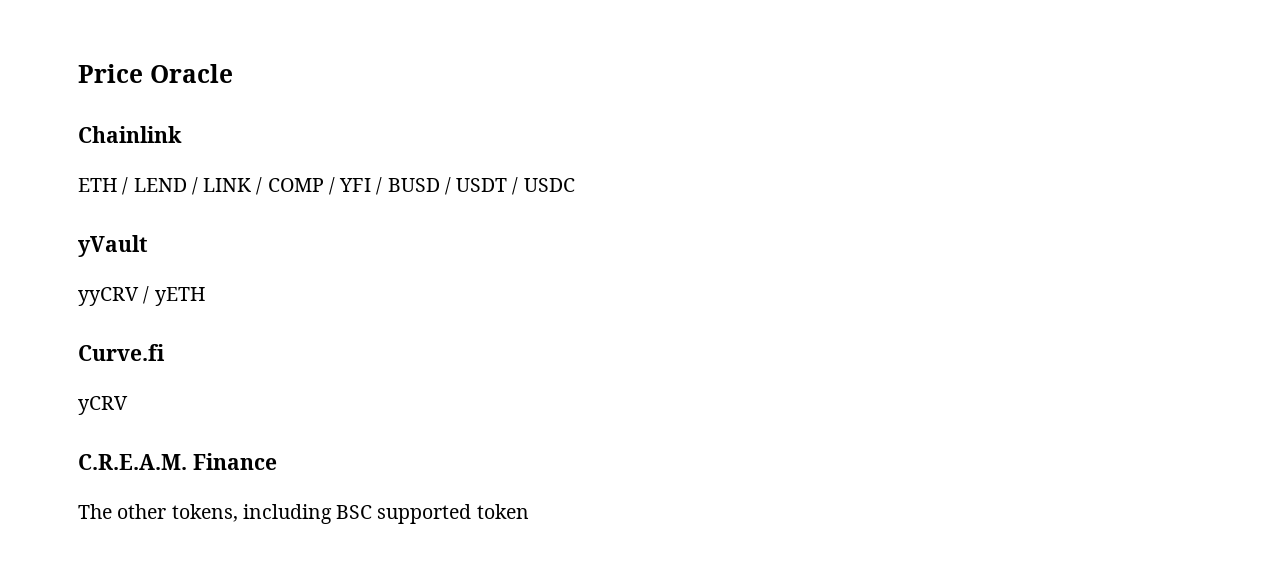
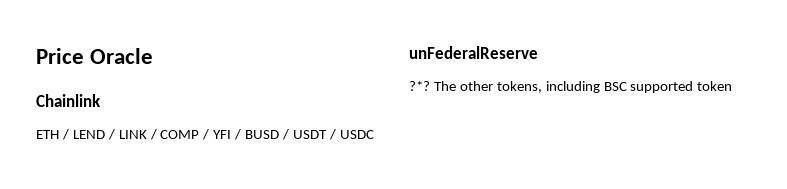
[78,235,148,257] [78,286,205,306] [78,344,165,361] [78,396,128,415] [78,453,277,470] yVault // yyCRV / yETH // Curve.fi // yCRV // C.R.E.A.M. Finance // -> [409,46,538,59] [409,81,430,91] unFederalReserve // ?*?

